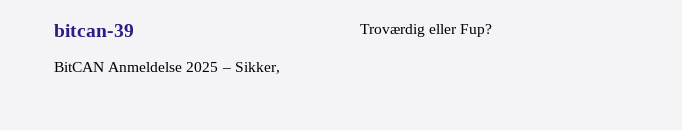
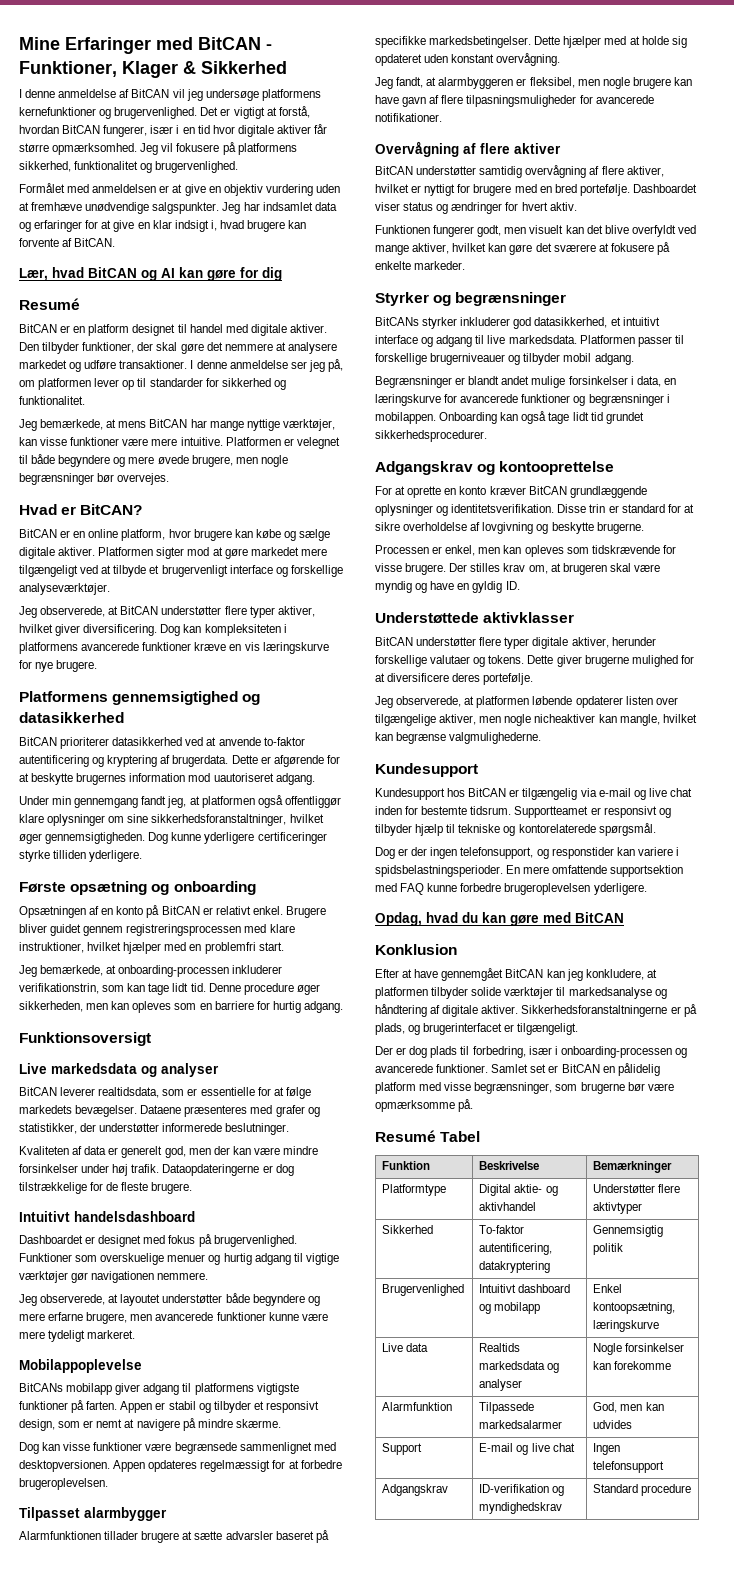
[54,24,134,37] [54,62,280,74] [360,24,493,37] bitcan-39 // BitCAN Anmeldelse 2025 – Sikker, Troværdig eller Fup? -> [19,37,272,54] [19,61,287,78] [19,89,321,101] [19,106,310,119] [19,124,328,137] [19,142,297,155] [19,161,239,173] [19,183,340,196] [19,202,337,214] [19,220,307,232] [19,238,116,247] [19,267,282,281] [19,298,80,310] [19,324,327,336] [19,342,337,354] [19,359,343,372] [19,378,286,390] [19,396,85,405] [19,419,335,431] [19,437,340,449] [19,454,288,467] [19,473,170,485] [19,504,143,515] [19,529,331,541] [19,547,327,559] [19,565,343,577] [19,583,110,595] [19,606,315,618] [19,624,287,636] [19,642,329,654] [19,660,98,672] [19,691,261,705] [19,712,124,723] [19,737,305,749] [19,755,340,767] [19,773,315,785] [19,795,341,808] [19,814,324,826] [19,832,327,844] [19,850,143,862] [19,881,256,895] [19,905,326,918] [19,924,295,936] [19,942,284,954] [19,965,283,977] [19,983,320,995] [19,1001,343,1013] [19,1032,151,1046] [19,1063,219,1077] [19,1087,311,1099] [19,1105,320,1117] [19,1123,290,1135] [19,1146,319,1158] [19,1164,294,1176] [19,1182,193,1194] [19,1211,195,1222] [19,1234,297,1247] [19,1253,339,1265] [19,1271,209,1283] [19,1293,320,1306] [19,1312,328,1324] [19,1330,136,1342] [19,1359,142,1373] [19,1383,299,1395] [19,1400,319,1413] [19,1418,281,1431] [19,1442,336,1454] [19,1460,342,1472] [19,1478,108,1490] [19,1507,167,1521] [19,1530,329,1543] [375,36,687,48] [375,53,561,66] [375,77,692,89] [375,95,654,107] [375,113,442,122] [375,141,561,157] [375,165,664,178] [375,184,697,196] [375,202,577,214] [375,225,696,237] [375,242,670,255] [375,261,466,270] [375,292,567,306] [375,317,660,329] [375,335,684,347] [375,353,634,365] [375,376,676,388] [375,394,670,406] [375,411,644,424] [375,430,487,442] [375,461,615,475] [375,486,647,498] [375,504,694,516] [375,522,644,534] [375,545,676,557] [375,563,660,575] [375,581,520,593] [375,612,575,623] [375,637,656,649] [375,655,694,667] [375,673,534,685] [375,696,678,708] [375,714,697,726] [375,732,542,744] [375,763,478,777] [375,788,692,800] [375,806,671,818] [375,823,656,836] [375,847,679,859] [375,865,684,877] [375,883,647,895] [375,912,624,926] [375,944,457,955] [375,968,657,981] [375,987,667,999] [375,1004,697,1017] [375,1023,579,1035] [375,1046,687,1058] [375,1063,660,1076] [375,1082,674,1094] [375,1099,474,1112] [375,1130,481,1142] [382,1161,431,1170] [479,1161,540,1170] [593,1161,673,1173] [382,1184,447,1196] [479,1184,558,1196] [479,1202,537,1211] [593,1184,681,1193] [593,1202,643,1214] [382,1225,434,1234] [479,1225,525,1234] [479,1243,553,1255] [479,1261,551,1273] [593,1225,664,1237] [593,1243,624,1255] [382,1284,465,1296] [479,1284,571,1293] [479,1302,541,1314] [593,1284,623,1293] [593,1302,676,1314] [593,1320,660,1332] [382,1343,429,1352] [479,1343,521,1352] [479,1361,560,1373] [479,1379,523,1391] [593,1343,685,1355] [593,1361,672,1370] [382,1402,453,1411] [479,1402,535,1414] [479,1420,563,1429] [593,1402,664,1413] [593,1420,633,1429] [382,1443,423,1455] [479,1443,575,1455] [593,1443,621,1455] [593,1461,665,1473] [382,1484,449,1496] [479,1484,565,1496] [479,1502,563,1514] [593,1484,692,1496] Mine Erfaringer med BitCAN - Funktioner, Klager & Sikkerhed // I denne anmeldelse af BitCAN vil jeg undersøge platformens kernefunktioner og brugervenlighed. Det er vigtigt at forstå, hvordan BitCAN fungerer, især i en tid hvor digitale aktiver får større opmærksomhed. Jeg vil fokusere på platformens sikkerhed, funktionalitet og brugervenlighed. // Formålet med anmeldelsen er at give en objektiv vurdering uden at fremhæve unødvendige salgspunkter. Jeg har indsamlet data og erfaringer for at give en klar indsigt i, hvad brugere kan forvente af BitCAN. // Lær, hvad BitCAN og AI kan gøre for dig // Resumé // BitCAN er en platform designet til handel med digitale aktiver. Den tilbyder funktioner, der skal gøre det nemmere at analysere markedet og udføre transaktioner. I denne anmeldelse ser jeg på, om platformen lever op til standarder for sikkerhed og funktionalitet. // Jeg bemærkede, at mens BitCAN har mange nyttige værktøjer, kan visse funktioner være mere intuitive. Platformen er velegnet til både begyndere og mere øvede brugere, men nogle begrænsninger bør overvejes. // Hvad er BitCAN? // BitCAN er en online platform, hvor brugere kan købe og sælge digitale aktiver. Platformen sigter mod at gøre markedet mere tilgængeligt ved at tilbyde et brugervenligt interface og forskellige analyseværktøjer. // Jeg observerede, at BitCAN understøtter flere typer aktiver, hvilket giver diversificering. Dog kan kompleksiteten i platformens avancerede funktioner kræve en vis læringskurve for nye brugere. // Platformens gennemsigtighed og datasikkerhed // BitCAN prioriterer datasikkerhed ved at anvende to-faktor autentificering og kryptering af brugerdata. Dette er afgørende for at beskytte brugernes information mod uautoriseret adgang. // Under min gennemgang fandt jeg, at platformen også offentliggør klare oplysninger om sine sikkerhedsforanstaltninger, hvilket øger gennemsigtigheden. Dog kunne yderligere certificeringer styrke tilliden yderligere. // Første opsætning og onboarding // Opsætningen af en konto på BitCAN er relativt enkel. Brugere bliver guidet gennem registreringsprocessen med klare instruktioner, hvilket hjælper med en problemfri start. // Jeg bemærkede, at onboarding-processen inkluderer verifikationstrin, som kan tage lidt tid. Denne procedure øger sikkerheden, men kan opleves som en barriere for hurtig adgang. // Funktionsoversigt // Live markedsdata og analyser // BitCAN leverer realtidsdata, som er essentielle for at følge markedets bevægelser. Dataene præsenteres med grafer og statistikker, der understøtter informerede beslutninger. // Kvaliteten af data er generelt god, men der kan være mindre forsinkelser under høj trafik. Dataopdateringerne er dog tilstrækkelige for de fleste brugere. // Intuitivt handelsdashboard // Dashboardet er designet med fokus på brugervenlighed. Funktioner som overskuelige menuer og hurtig adgang til vigtige værktøjer gør navigationen nemmere. // Jeg observerede, at layoutet understøtter både begyndere og mere erfarne brugere, men avancerede funktioner kunne være mere tydeligt markeret. // Mobilappoplevelse // BitCANs mobilapp giver adgang til platformens vigtigste funktioner på farten. Appen er stabil og tilbyder et responsivt design, som er nemt at navigere på mindre skærme. // Dog kan visse funktioner være begrænsede sammenlignet med desktopversionen. Appen opdateres regelmæssigt for at forbedre brugeroplevelsen. // Tilpasset alarmbygger // Alarmfunktionen tillader brugere at sætte advarsler baseret på specifikke markedsbetingelser. Dette hjælper med at holde sig opdateret uden konstant overvågning. // Jeg fandt, at alarmbyggeren er fleksibel, men nogle brugere kan have gavn af flere tilpasningsmuligheder for avancerede notifikationer. // Overvågning af flere aktiver // BitCAN understøtter samtidig overvågning af flere aktiver, hvilket er nyttigt for brugere med en bred portefølje. Dashboardet viser status og ændringer for hvert aktiv. // Funktionen fungerer godt, men visuelt kan det blive overfyldt ved mange aktiver, hvilket kan gøre det sværere at fokusere på enkelte markeder. // Styrker og begrænsninger // BitCANs styrker inkluderer god datasikkerhed, et intuitivt interface og adgang til live markedsdata. Platformen passer til forskellige brugerniveauer og tilbyder mobil adgang. // Begrænsninger er blandt andet mulige forsinkelser i data, en læringskurve for avancerede funktioner og begrænsninger i mobilappen. Onboarding kan også tage lidt tid grundet sikkerhedsprocedurer. // Adgangskrav og kontooprettelse // For at oprette en konto kræver BitCAN grundlæggende oplysninger og identitetsverifikation. Disse trin er standard for at sikre overholdelse af lovgivning og beskytte brugerne. // Processen er enkel, men kan opleves som tidskrævende for visse brugere. Der stilles krav om, at brugeren skal være myndig og have en gyldig ID. // Understøttede aktivklasser // BitCAN understøtter flere typer digitale aktiver, herunder forskellige valutaer og tokens. Dette giver brugerne mulighed for at diversificere deres portefølje. // Jeg observerede, at platformen løbende opdaterer listen over tilgængelige aktiver, men nogle nicheaktiver kan mangle, hvilket kan begrænse valgmulighederne. // Kundesupport // Kundesupport hos BitCAN er tilgængelig via e-mail og live chat inden for bestemte tidsrum. Supportteamet er responsivt og tilbyder hjælp til tekniske og kontorelaterede spørgsmål. // Dog er der ingen telefonsupport, og responstider kan variere i spidsbelastningsperioder. En mere omfattende supportsektion med FAQ kunne forbedre brugeroplevelsen yderligere. // Opdag, hvad du kan gøre med BitCAN // Konklusion // Efter at have gennemgået BitCAN kan jeg konkludere, at platformen tilbyder solide værktøjer til markedsanalyse og håndtering af digitale aktiver. Sikkerhedsforanstaltningerne er på plads, og brugerinterfacet er tilgængeligt. // Der er dog plads til forbedring, især i onboarding-processen og avancerede funktioner. Samlet set er BitCAN en pålidelig platform med visse begrænsninger, som brugerne bør være opmærksomme på. // Resumé Tabel // Funktion | Beskrivelse | Bemærkninger // Platformtype | Digital aktie- og aktivhandel | Understøtter flere aktivtyper // Sikkerhed | To-faktor autentificering, datakryptering | Gennemsigtig politik // Brugervenlighed | Intuitivt dashboard og mobilapp | Enkel kontoopsætning, læringskurve // Live data | Realtids markedsdata og analyser | Nogle forsinkelser kan forekomme // Alarmfunktion | Tilpassede markedsalarmer | God, men kan udvides // Support | E-mail og live chat | Ingen telefonsupport // Adgangskrav | ID-verifikation og myndighedskrav | Standard procedure

